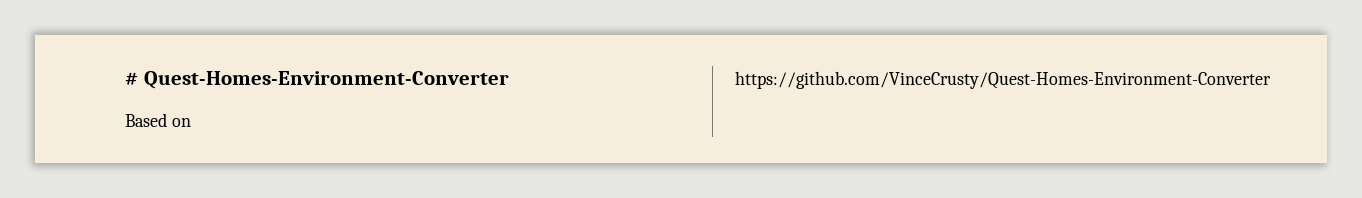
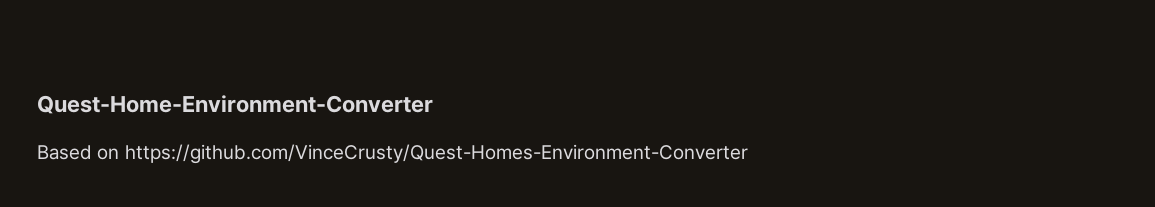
[125,71,509,89] # Quest-Homes-Environment-Converter -> [37,95,433,114] Quest-Home-Environment-Converter

